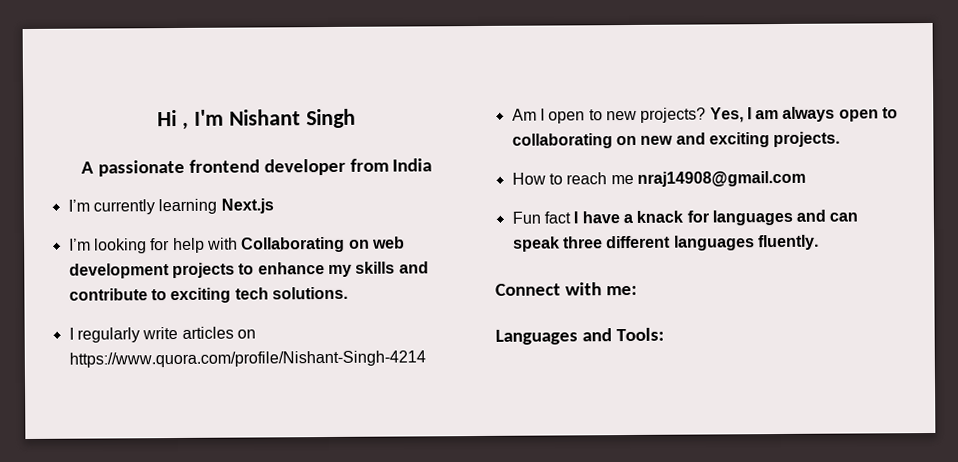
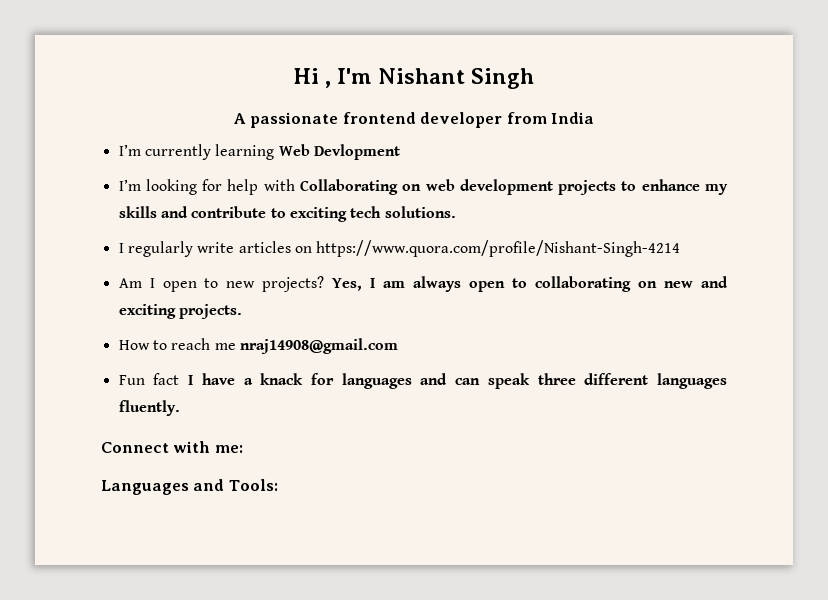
[220,198,274,214] Next.js -> [278,144,400,160] Web Devlopment

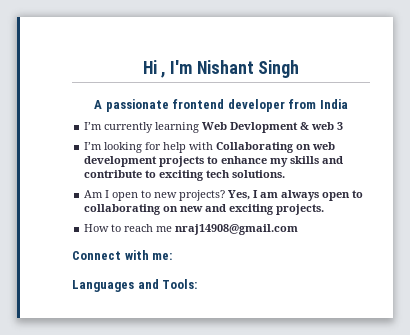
(400, 152) none -> [300,122,344,130] & web 3
[118,240,681,257] // I regularly write articles on https://www.quora.com/profile/Nishant-Singh-4214 -> (286, 174) none
[118,373,727,389] [118,400,180,416] // Fun fact I have a knack for languages and can speak three different languages fluently. -> (299, 229) none

